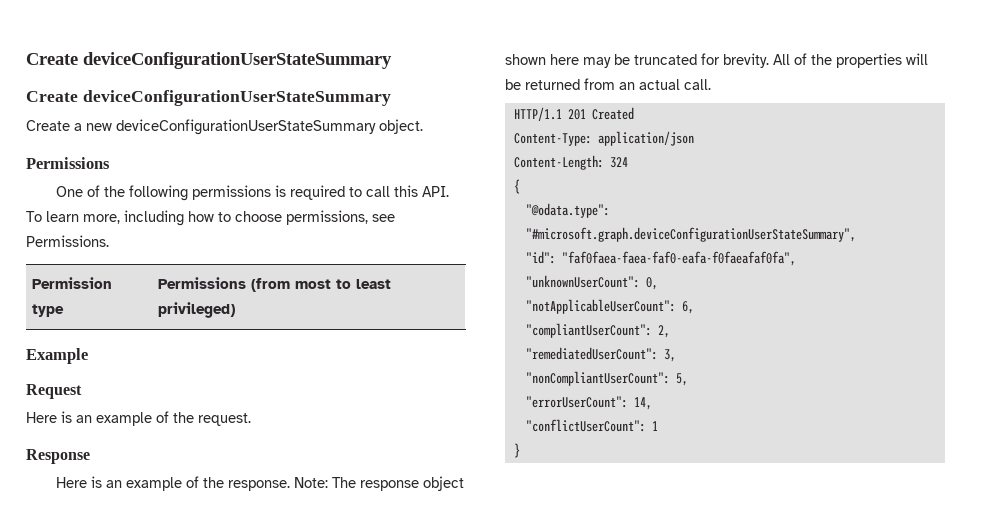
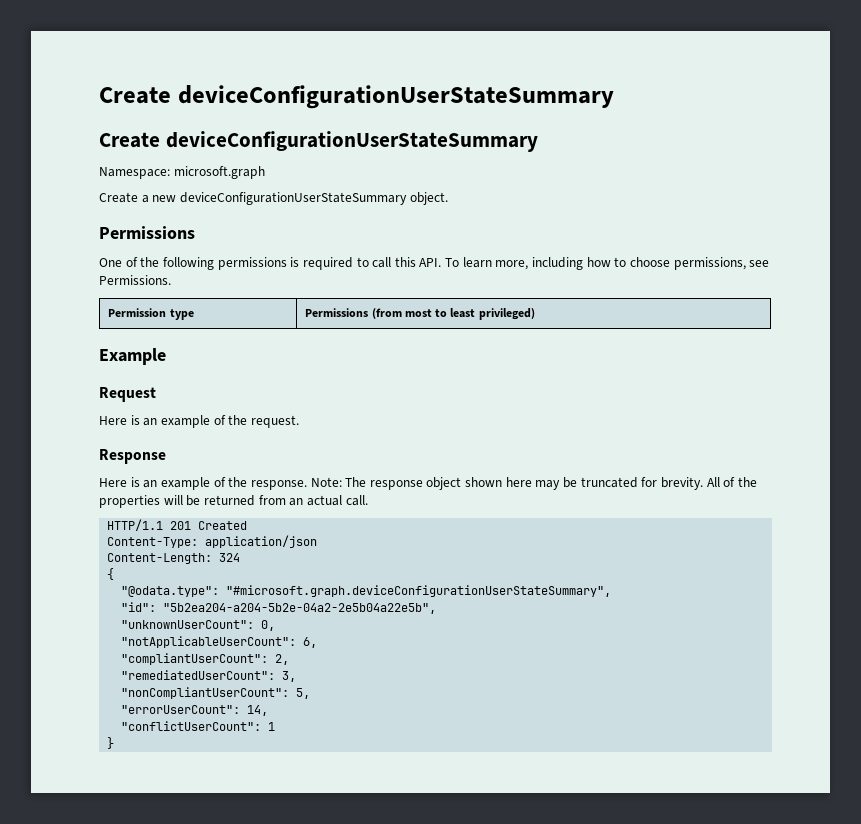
(391, 98) none -> [99,166,265,179] // Namespace: microsoft.graph
[561,251,796,266] "faf0faea-faea-faf0-eafa-f0faeafaf0fa", -> [163,603,437,614] "5b2ea204-a204-5b2e-04a2-2e5b04a22e5b",

